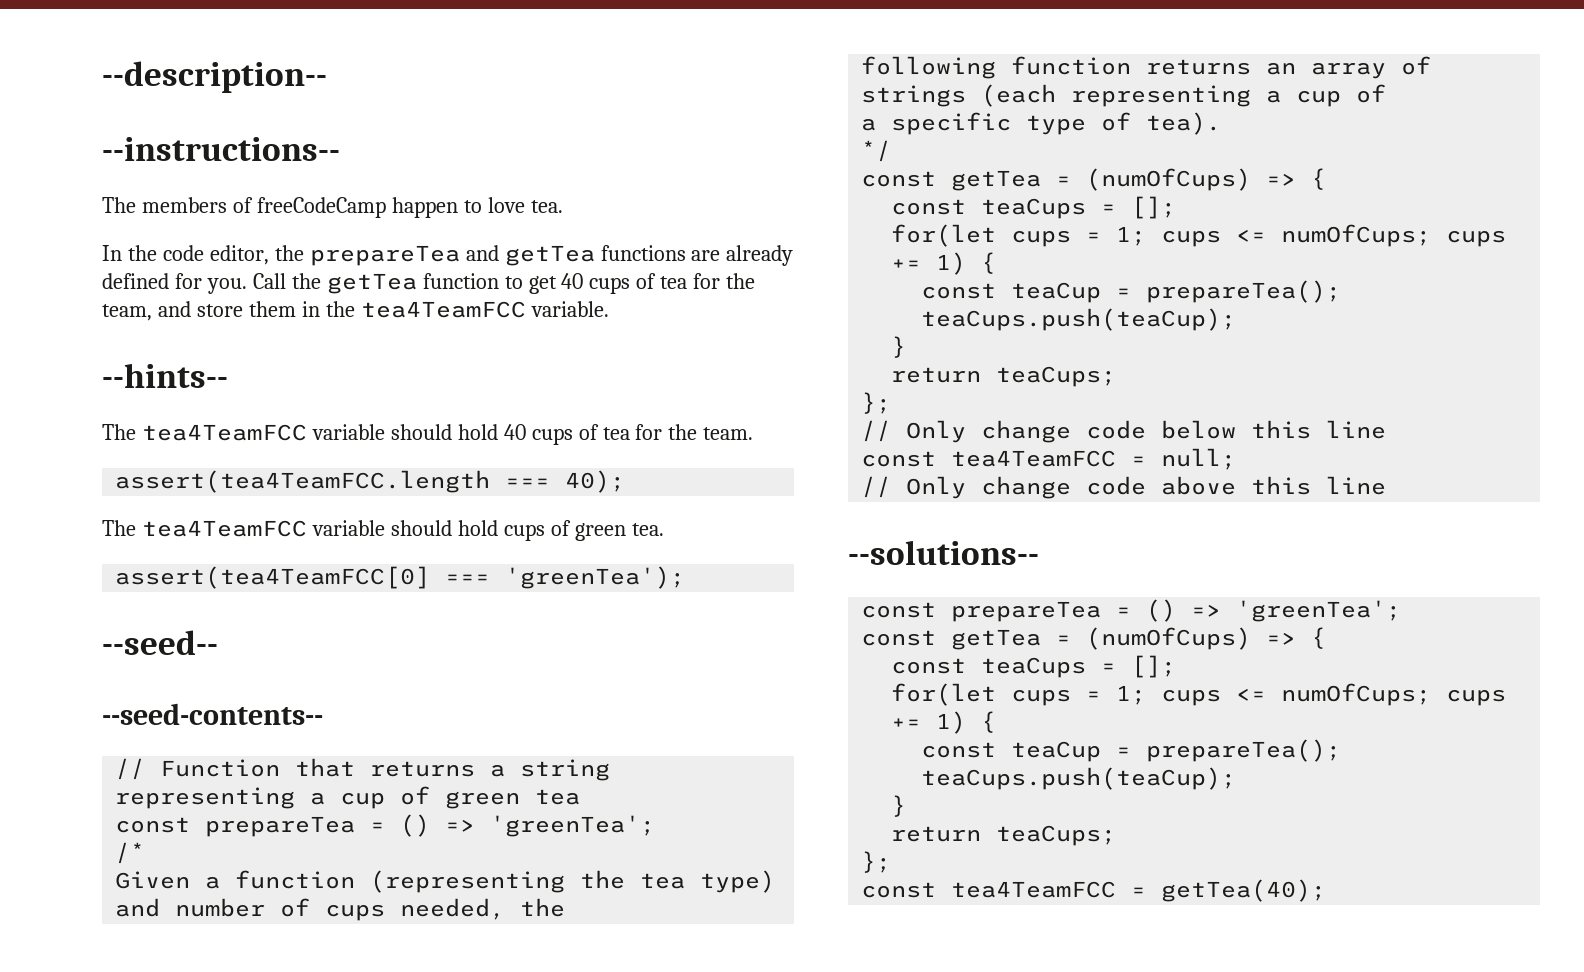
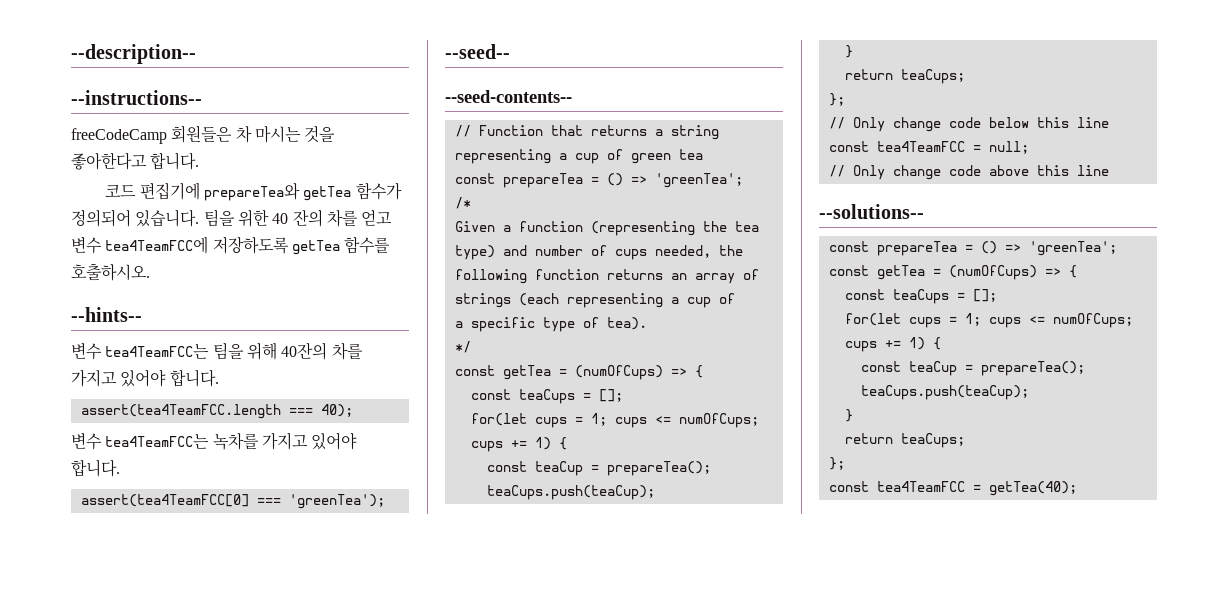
[102,197,563,218] [102,245,794,266] [102,273,756,294] [102,301,609,321] [102,363,228,388] [102,424,754,445] [115,470,626,493] [102,520,664,541] The members of freeCodeCamp happen to love tea. // In the code editor, the prepareTea and getTea functions are already defined for you. Call the getTea function to get 40 cups of tea for the team, and store them in the tea4TeamFCC variable. // --hints-- // The tea4TeamFCC variable should hold 40 cups of tea for the team. // assert(tea4TeamFCC.length === 40); // The tea4TeamFCC variable should hold cups of green tea. -> [71,125,336,144] [71,152,200,170] [105,182,402,201] [71,209,393,227] [71,236,391,255] [71,263,150,281] [71,307,142,322] [71,342,363,360] [71,369,219,387] [80,404,353,419] [71,432,358,450] [71,459,120,477] freeCodeCamp 회원들은 차 마시는 것을 좋아한다고 합니다. // 코드 편집기에 prepareTea와 getTea 함수가 정의되어 있습니다. 팀을 위한 40 잔의 차를 얻고 변수 tea4TeamFCC에 저장하도록 getTea 함수를 호출하시오. // --hints-- // 변수 tea4TeamFCC는 팀을 위해 40잔의 차를 가지고 있어야 합니다. // assert(tea4TeamFCC.length === 40); // 변수 tea4TeamFCC는 녹차를 가지고 있어야 합니다.

